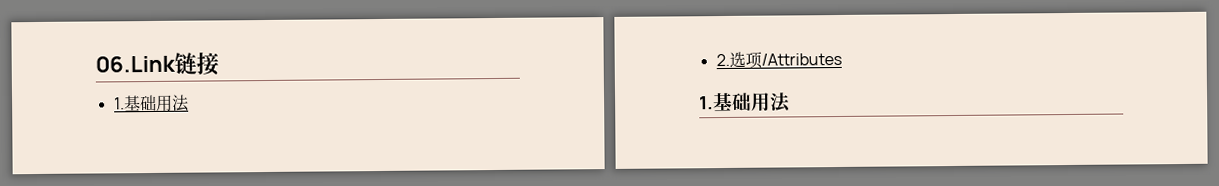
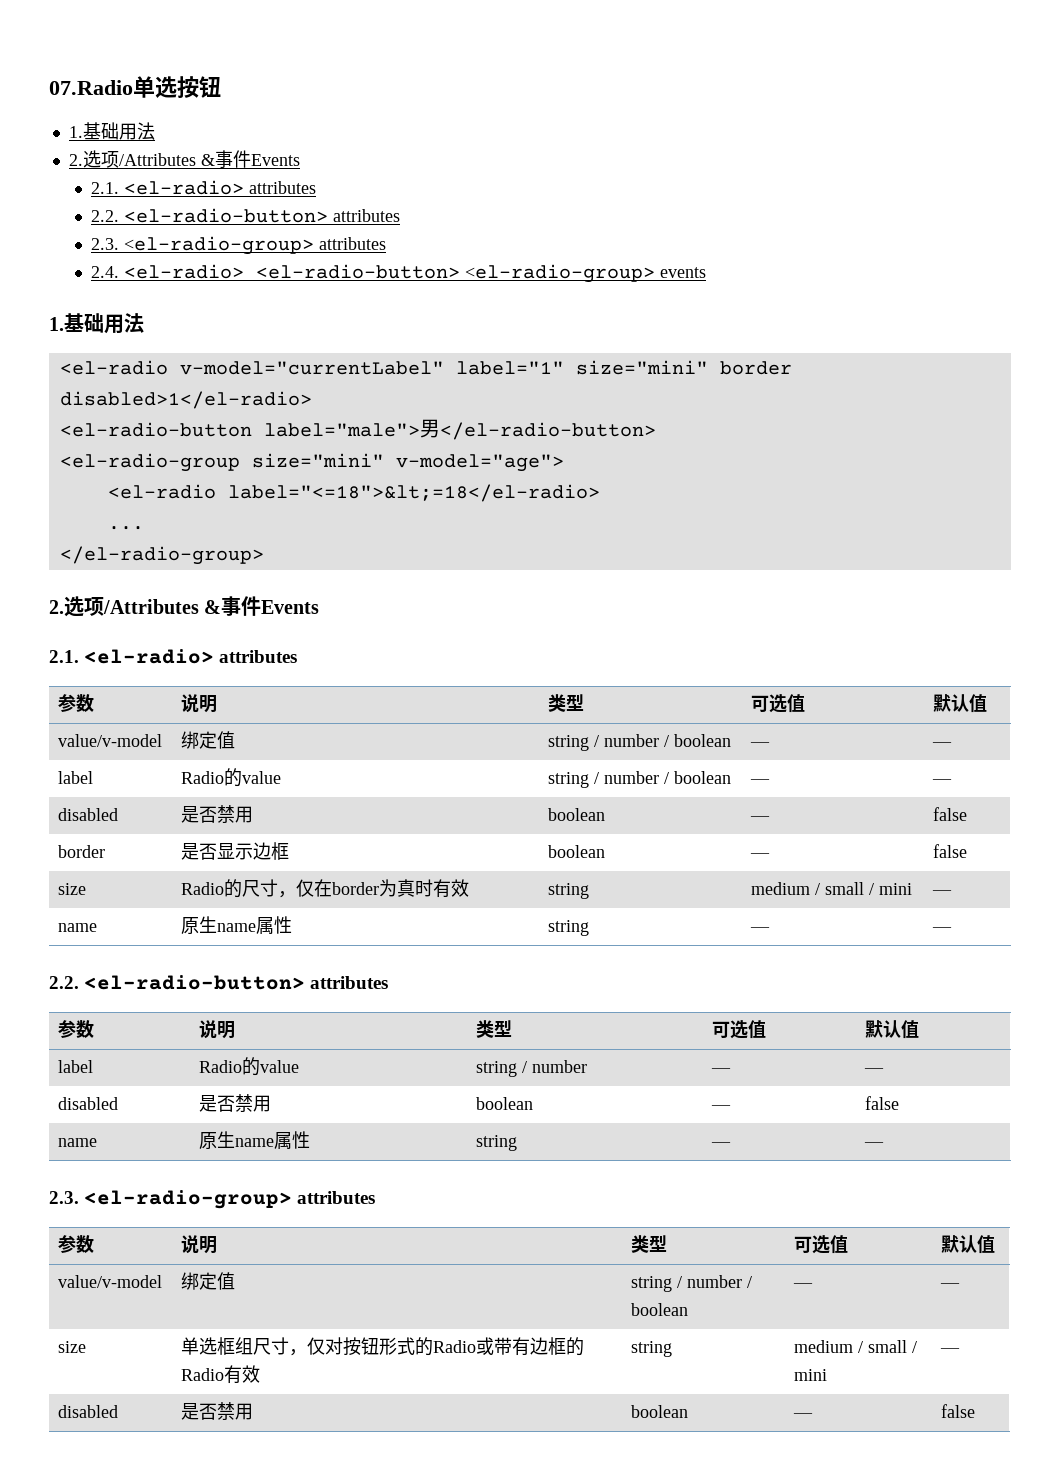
[95,52,219,76] 06.Link链接 -> [49,76,221,98] 07.Radio单选按钮
[699,92,791,113] // 1.基础用法 -> [200,150,300,168] [90,180,316,195] [90,208,400,223] [90,236,386,255] [90,264,706,283] [49,313,144,334] [59,360,792,375] [59,391,312,409] [59,419,656,440] [59,453,564,472] [107,484,600,502] [107,526,144,530] [59,546,264,565] [49,596,320,617] [49,649,298,664] [58,694,95,712] [181,694,218,713] [548,694,585,712] [751,694,806,713] [933,694,988,713] [58,734,163,747] [181,731,236,749] [548,734,732,751] [750,742,771,747] [932,742,953,747] [58,771,94,784] [181,768,282,787] [548,771,732,788] [750,779,771,784] [932,779,953,784] [58,808,119,821] [181,805,254,823] [548,808,606,821] [750,816,771,821] [933,807,968,821] [58,845,106,858] [181,842,290,860] [548,845,606,858] [750,853,771,858] [933,844,968,858] [58,883,87,895] [181,879,470,898] [548,883,590,899] [751,882,913,895] [932,890,953,895] [58,923,98,932] [181,916,293,934] [548,920,590,936] [750,927,771,932] [932,927,953,932] [49,975,389,990] [58,1020,95,1038] [199,1020,236,1039] [476,1020,513,1038] [712,1020,767,1039] [865,1020,920,1039] [58,1060,94,1073] [199,1057,300,1076] [476,1060,588,1077] [711,1068,732,1073] [864,1068,885,1073] [58,1097,119,1110] [199,1094,272,1112] [476,1097,534,1110] [711,1105,732,1110] [865,1096,900,1110] [58,1138,98,1147] [199,1131,311,1149] [476,1135,518,1151] [711,1142,732,1147] [864,1142,885,1147] [49,1190,376,1209] [58,1235,95,1253] [181,1235,218,1254] [631,1235,668,1253] [794,1235,849,1254] [941,1235,996,1254] [58,1275,163,1288] [181,1272,236,1290] [631,1275,753,1292] [631,1303,689,1316] [793,1283,814,1288] [940,1283,961,1288] [58,1341,87,1353] [181,1337,585,1356] [181,1365,261,1384] [631,1341,673,1357] [794,1340,918,1353] [794,1369,828,1381] [940,1348,961,1353] [58,1405,119,1418] [181,1402,254,1420] [631,1405,689,1418] [793,1413,814,1418] [941,1404,976,1418] &事件Events // 2.1. <el-radio> attributes // 2.2. <el-radio-button> attributes // 2.3. <el-radio-group> attributes // 2.4. <el-radio> <el-radio-button> <el-radio-group> events // 1.基础用法 // <el-radio v-model="currentLabel" label="1" size="mini" border disabled>1</el-radio> // <el-radio-button label="male">男</el-radio-button> // <el-radio-group size="mini" v-model="age"> // <el-radio label="<=18">&lt;=18</el-radio> // ... // </el-radio-group> // 2.选项/Attributes &事件Events // 2.1. <el-radio> attributes // 参数 | 说明 | 类型 | 可选值 | 默认值 // value/v-model | 绑定值 | string / number / boolean | — | — // label | Radio的value | string / number / boolean | — | — // disabled | 是否禁用 | boolean | — | false // border | 是否显示边框 | boolean | — | false // size | Radio的尺寸，仅在border为真时有效 | string | medium / small / mini | — // name | 原生name属性 | string | — | — // 2.2. <el-radio-button> attributes // 参数 | 说明 | 类型 | 可选值 | 默认值 // label | Radio的value | string / number | — | — // disabled | 是否禁用 | boolean | — | false // name | 原生name属性 | string | — | — // 2.3. <el-radio-group> attributes // 参数 | 说明 | 类型 | 可选值 | 默认值 // value/v-model | 绑定值 | string / number / boolean | — | — // size | 单选框组尺寸，仅对按钮形式的Radio或带有边框的Radio有效 | string | medium / small / mini | — // disabled | 是否禁用 | boolean | — | false

